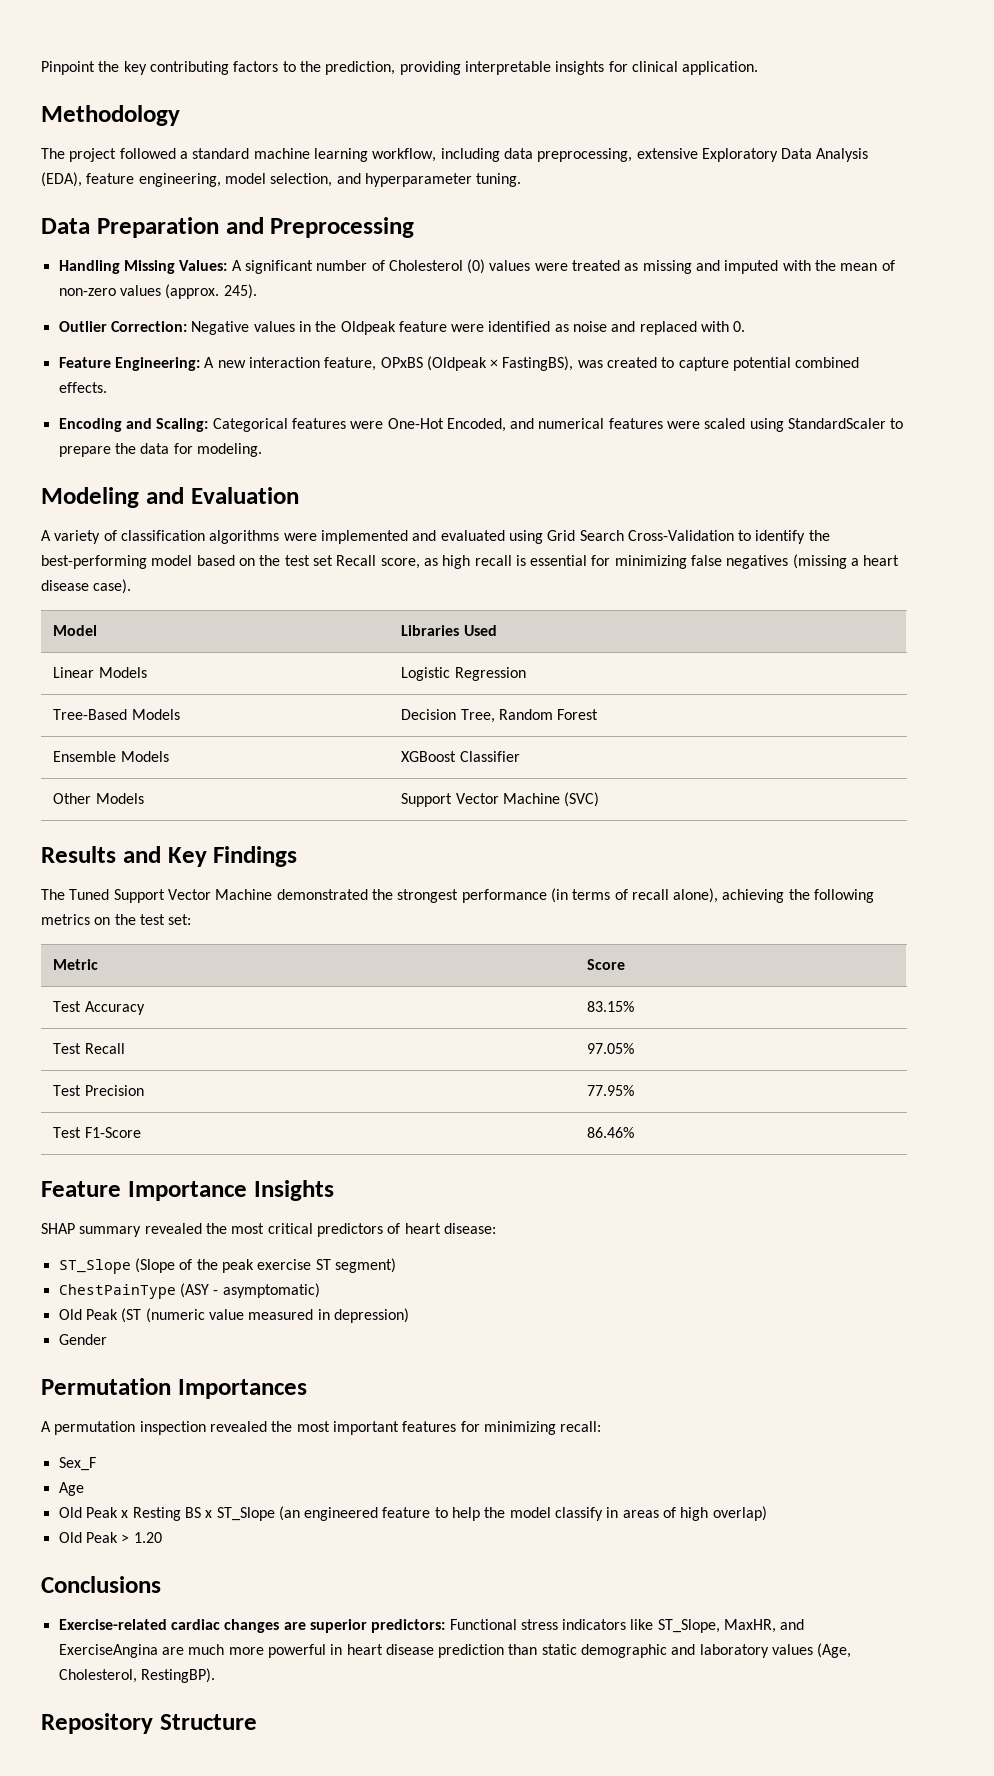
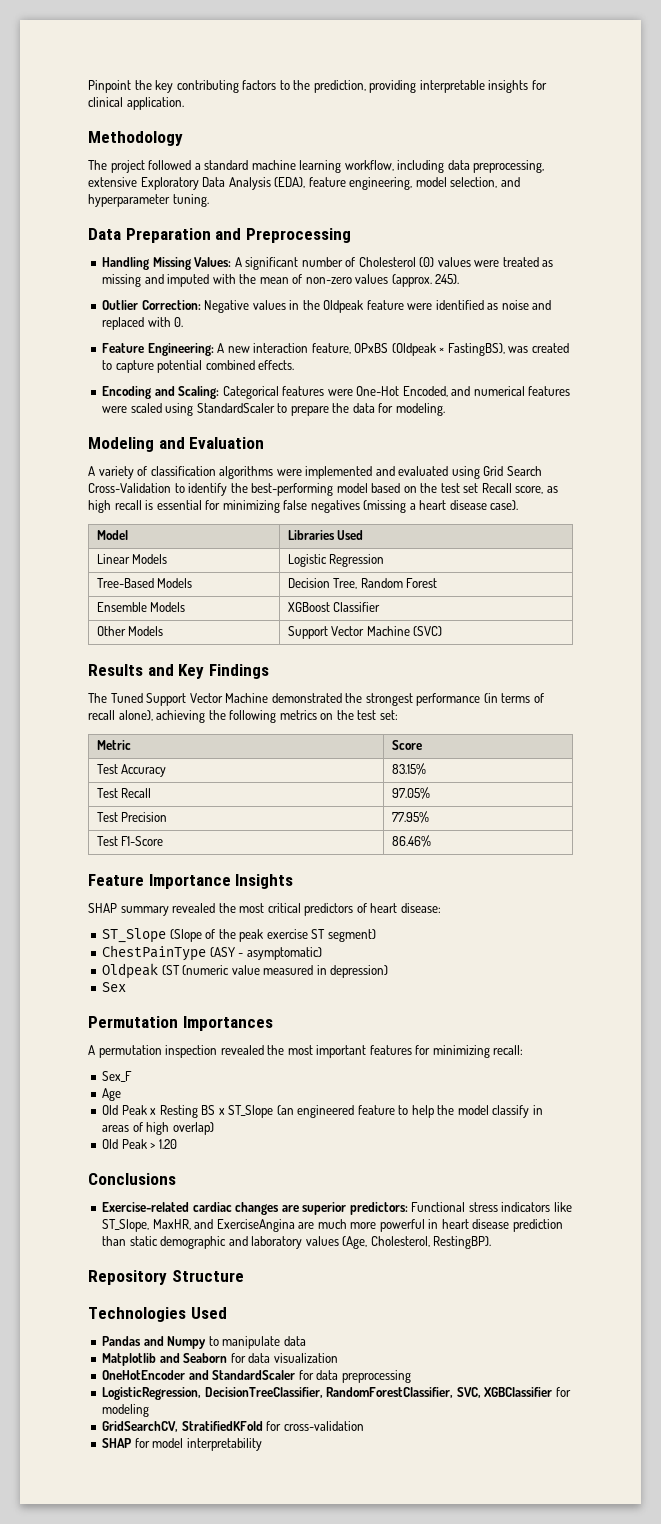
[58,1309,118,1320] Old Peak -> [102,963,159,979] Oldpeak
[58,1334,107,1345] Gender -> [102,982,127,992] Sex
(257, 1722) none -> [88,1307,227,1322] [102,1336,306,1349] [102,1353,338,1366] [102,1370,411,1383] [102,1387,571,1400] [102,1404,150,1417] [102,1421,364,1432] [102,1438,262,1451] // Technologies Used // Pandas and Numpy to manipulate data // Matplotlib and Seaborn for data visualization // OneHotEncoder and StandardScaler for data preprocessing // LogisticRegression, DecisionTreeClassifier, RandomForestClassifier, SVC, XGBClassifier for modeling // GridSearchCV, StratifiedKFold for cross-validation // SHAP for model interpretability

